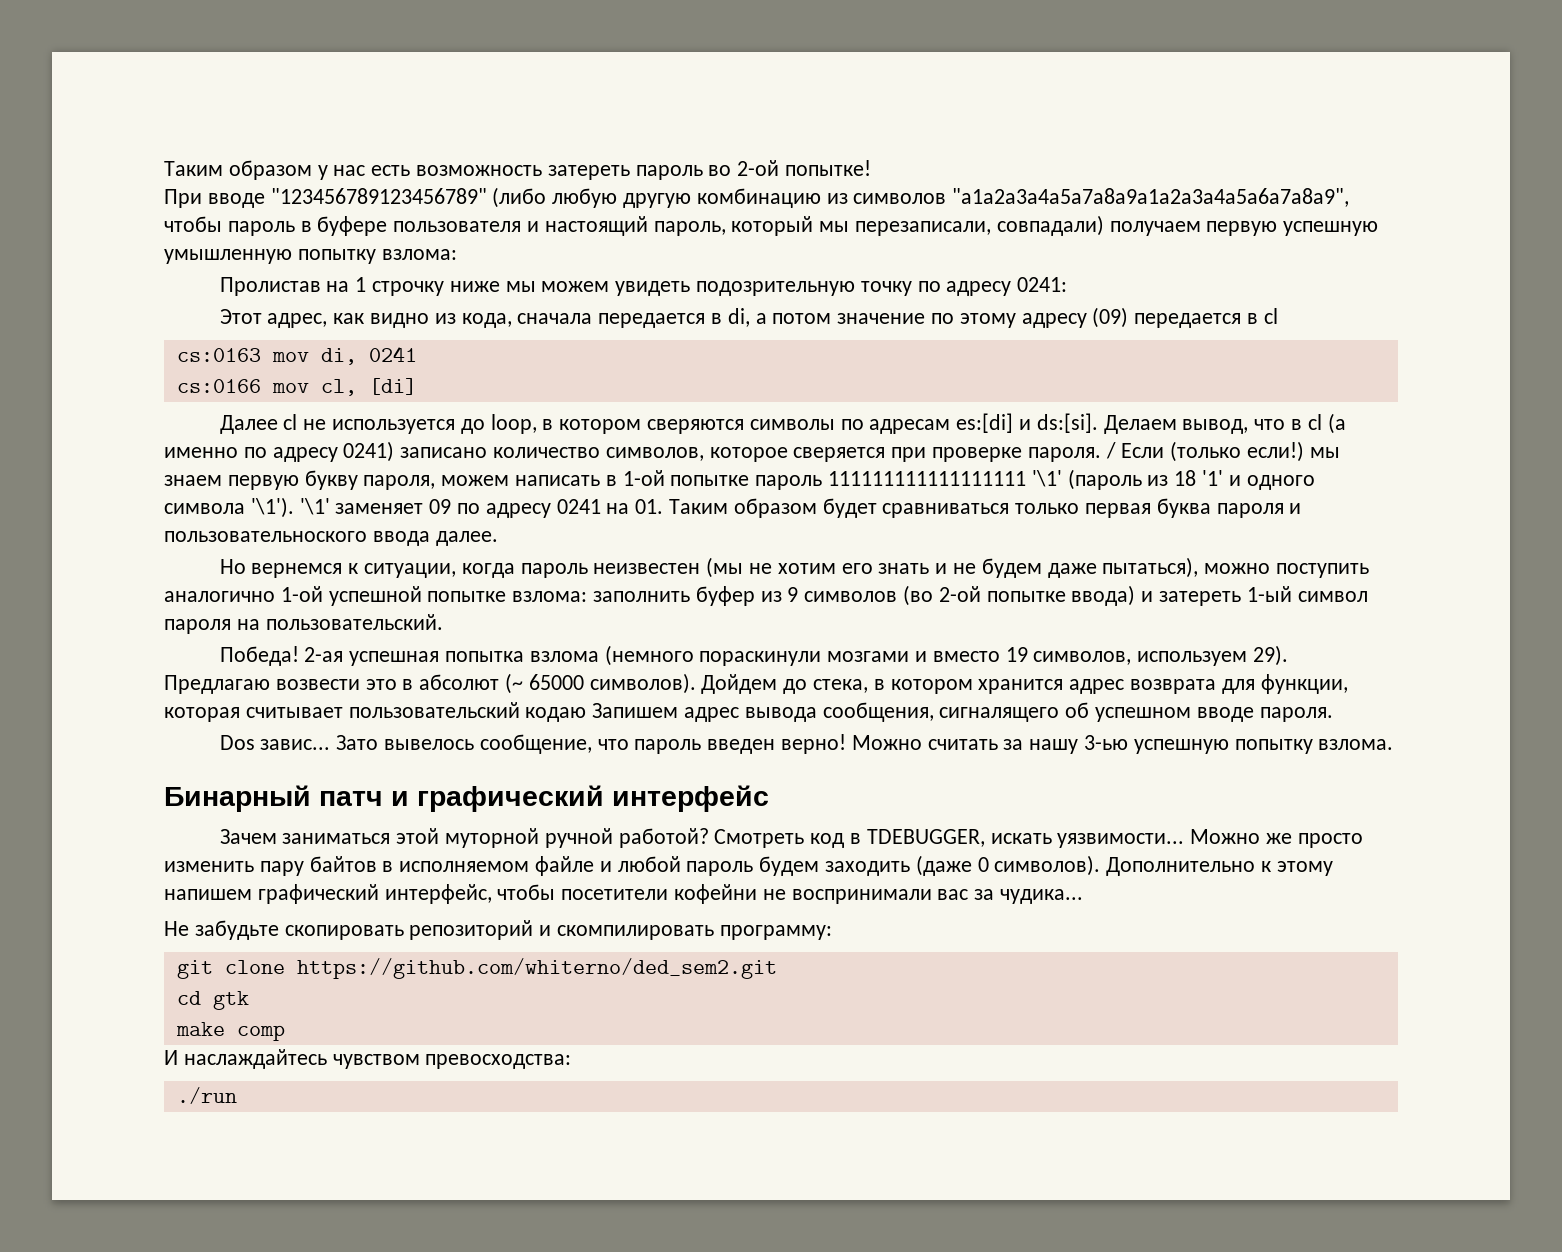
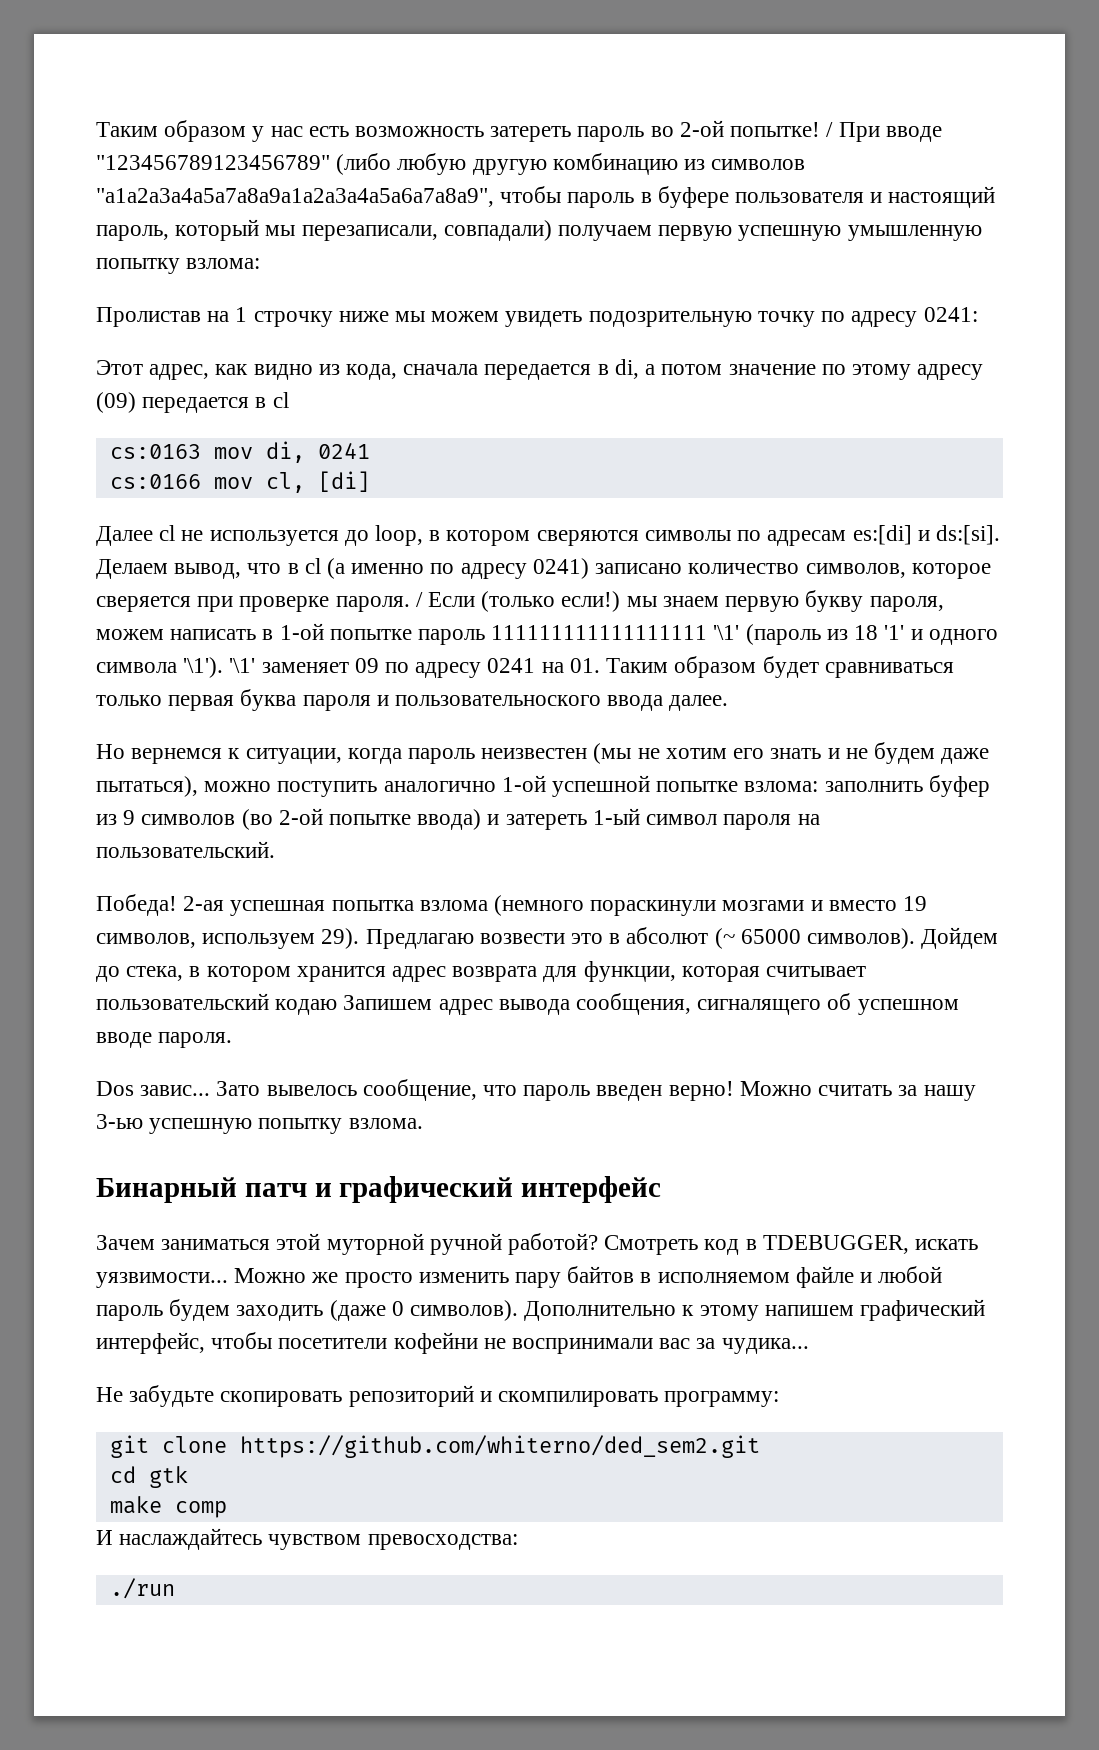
(872, 168) // -> [826,122,834,137] /

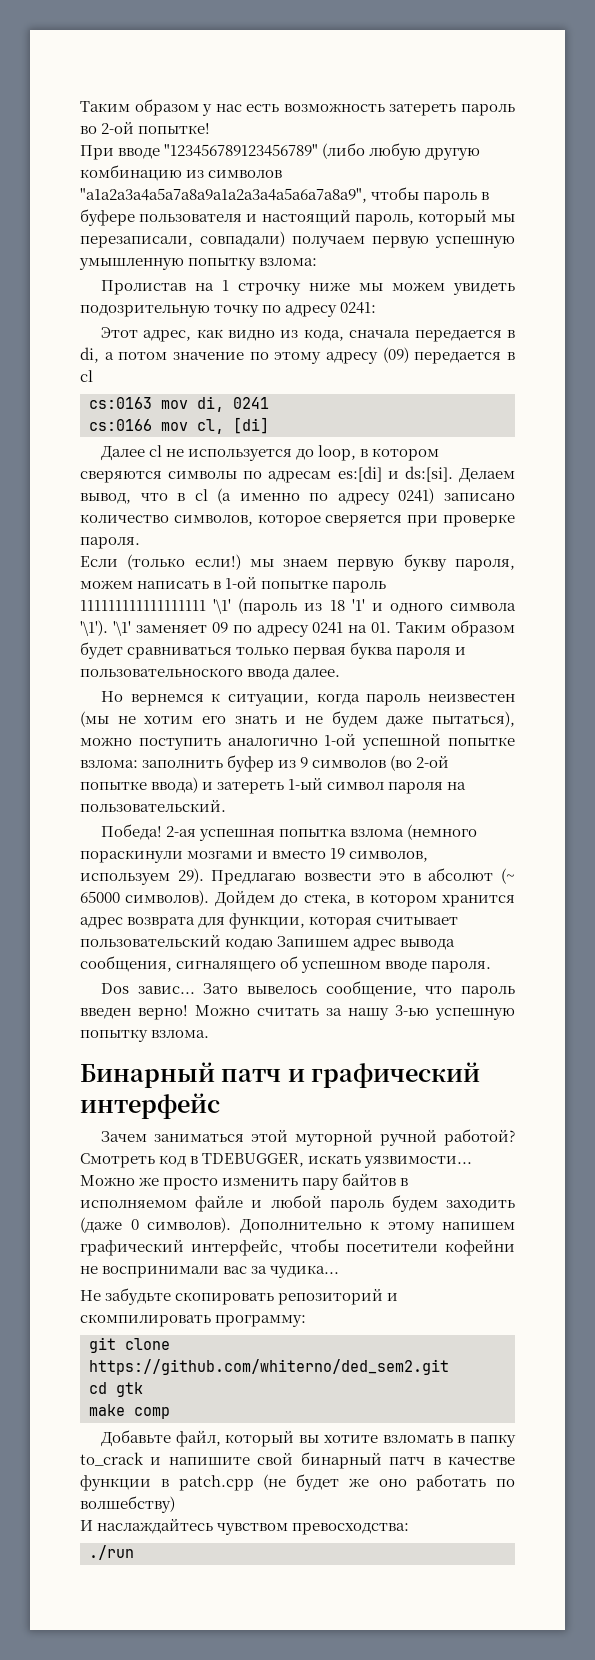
[826,122,834,137] / -> (211, 128) //
[415,592,423,607] / -> (140, 543) //
(227, 1509) none -> [100,1430,516,1447] [80,1452,516,1469] [80,1474,515,1491] [80,1496,175,1513] // Добавьте файл, который вы хотите взломать в папку to_crack и напишите свой бинарный патч в качестве функции в patch.cpp (не будет же оно работать по волшебству)

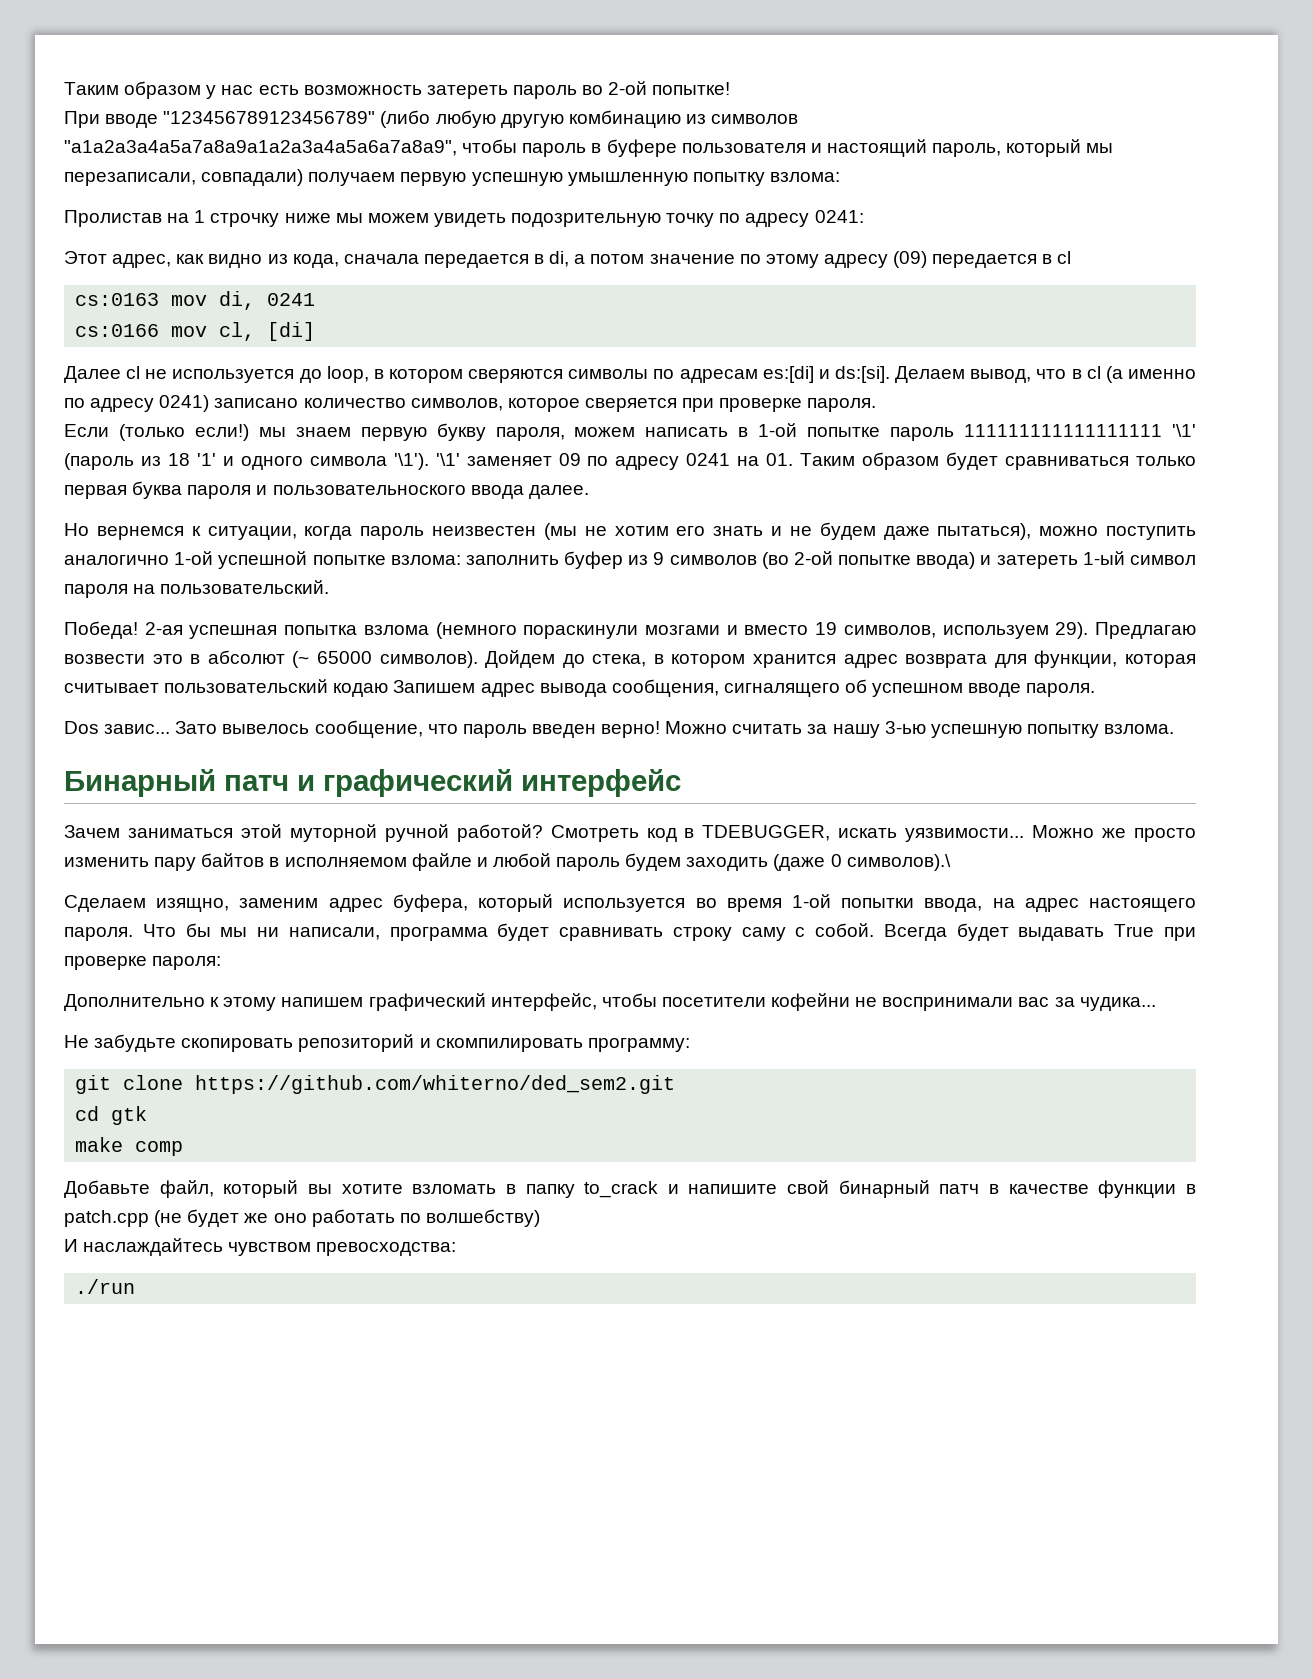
[147,1217,231,1233] символов). -> [846,854,951,871] [64,894,1196,912] [64,923,1196,941] [64,956,222,970] символов).\ // Сделаем изящно, заменим адрес буфера, который используется во время 1-ой попытки ввода, на адрес настоящего пароля. Что бы мы ни написали, программа будет сравнивать строку саму с собой. Всегда будет выдавать True при проверке пароля: //

